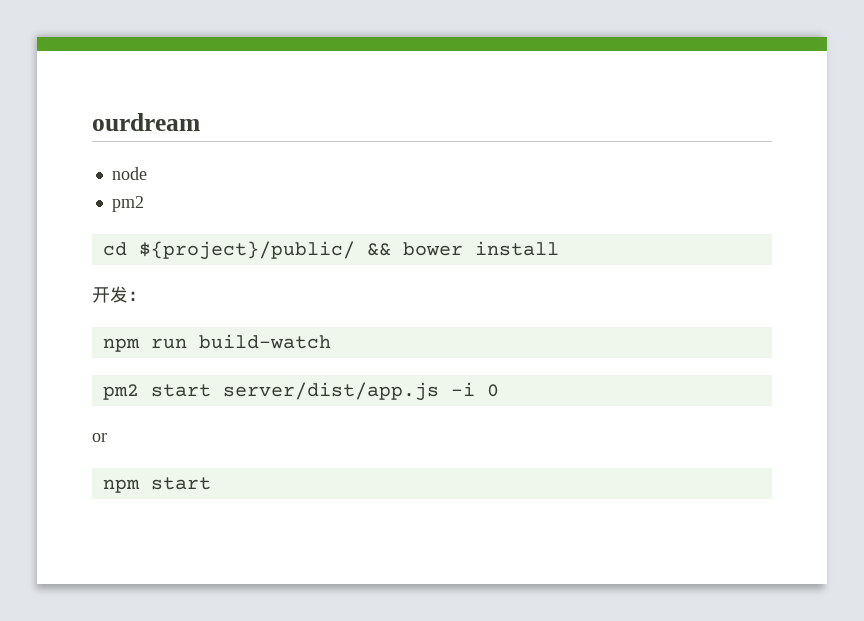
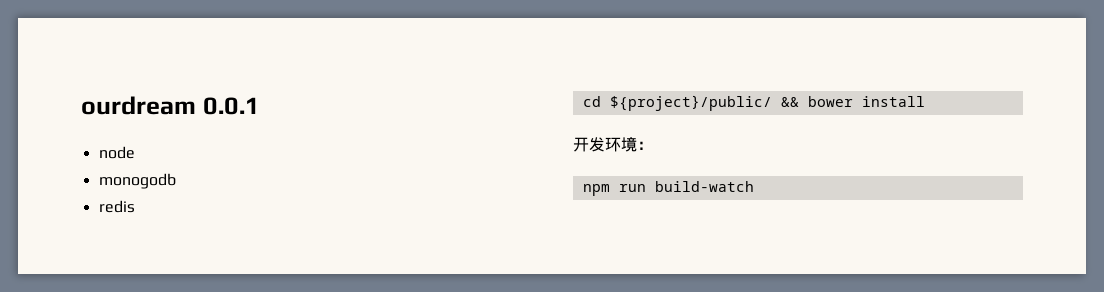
(200, 122) none -> [202,97,260,115] 0.0.1
[111,196,144,212] pm2 -> [98,173,176,189] [98,200,135,213] monogodb // redis
(128, 294) none -> [605,136,637,152] 环境
[102,382,499,401] [92,433,107,442] [102,477,211,493] // pm2 start server/dist/app.js -i 0 // or // npm start -> (754, 186) none

